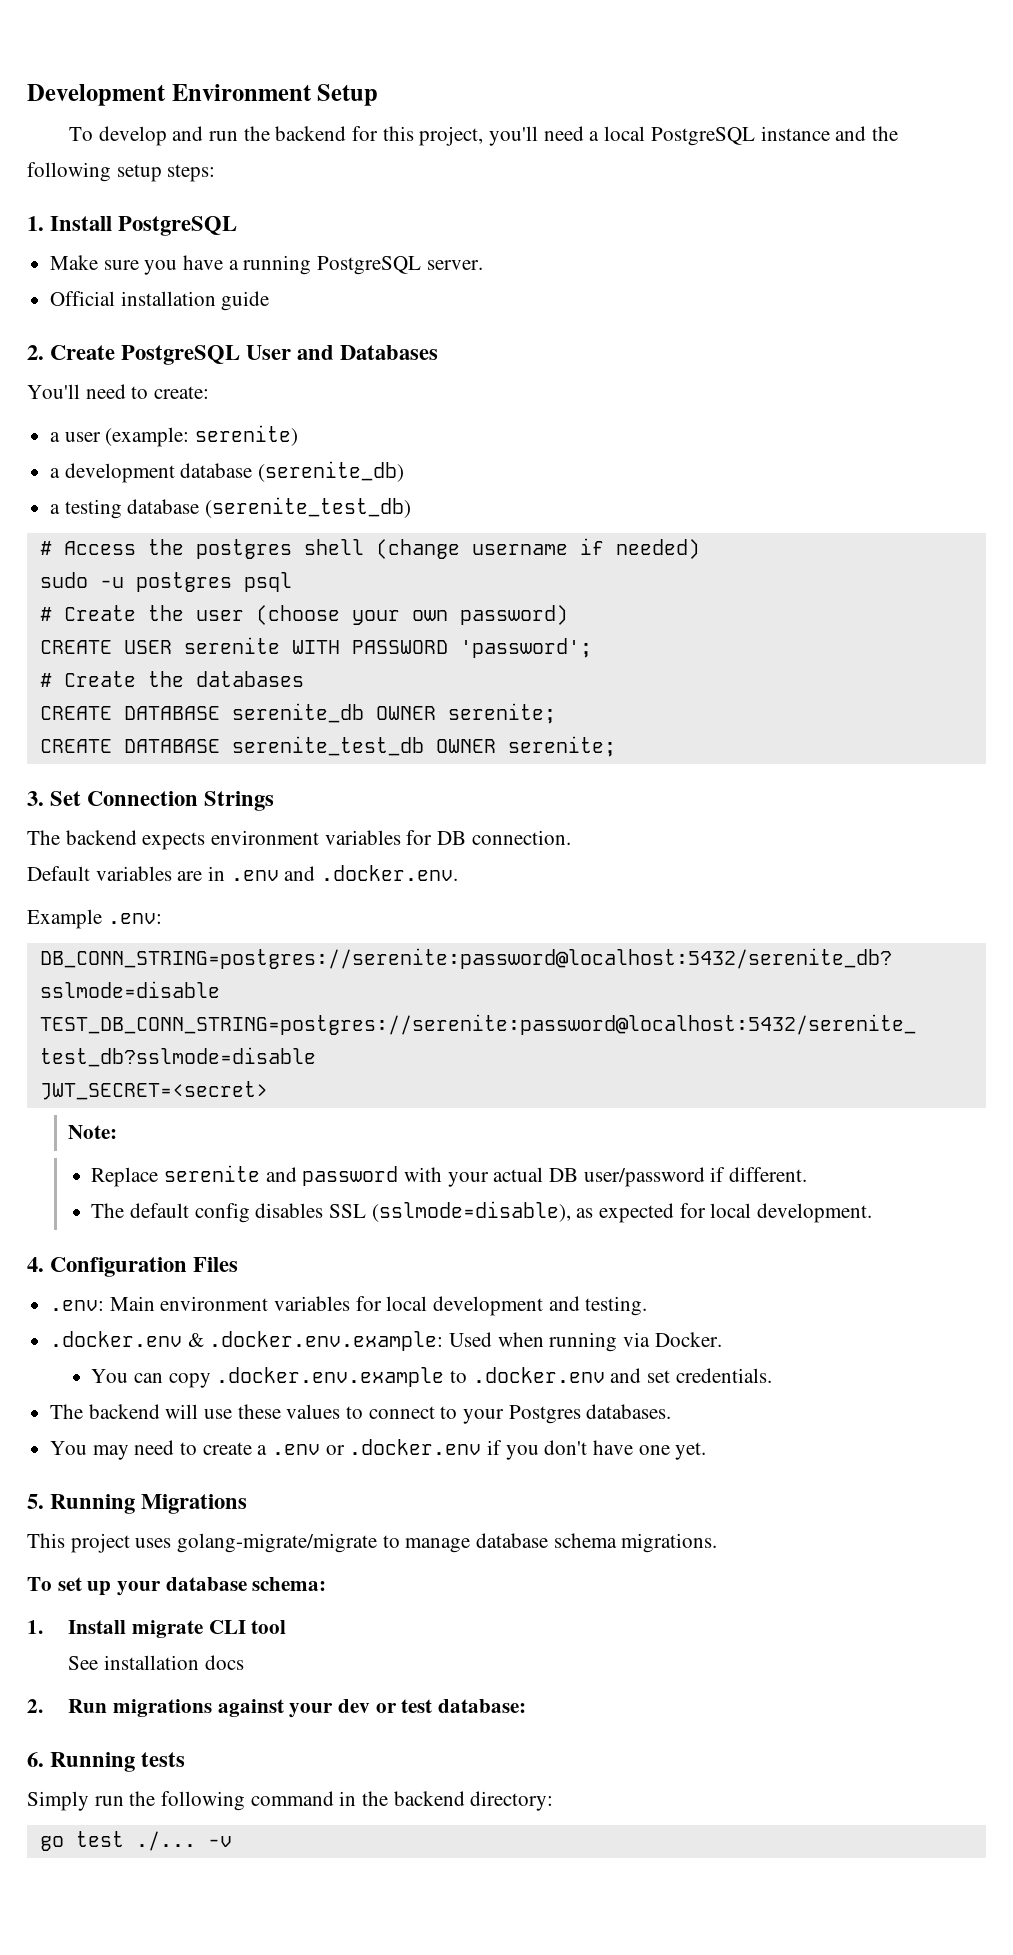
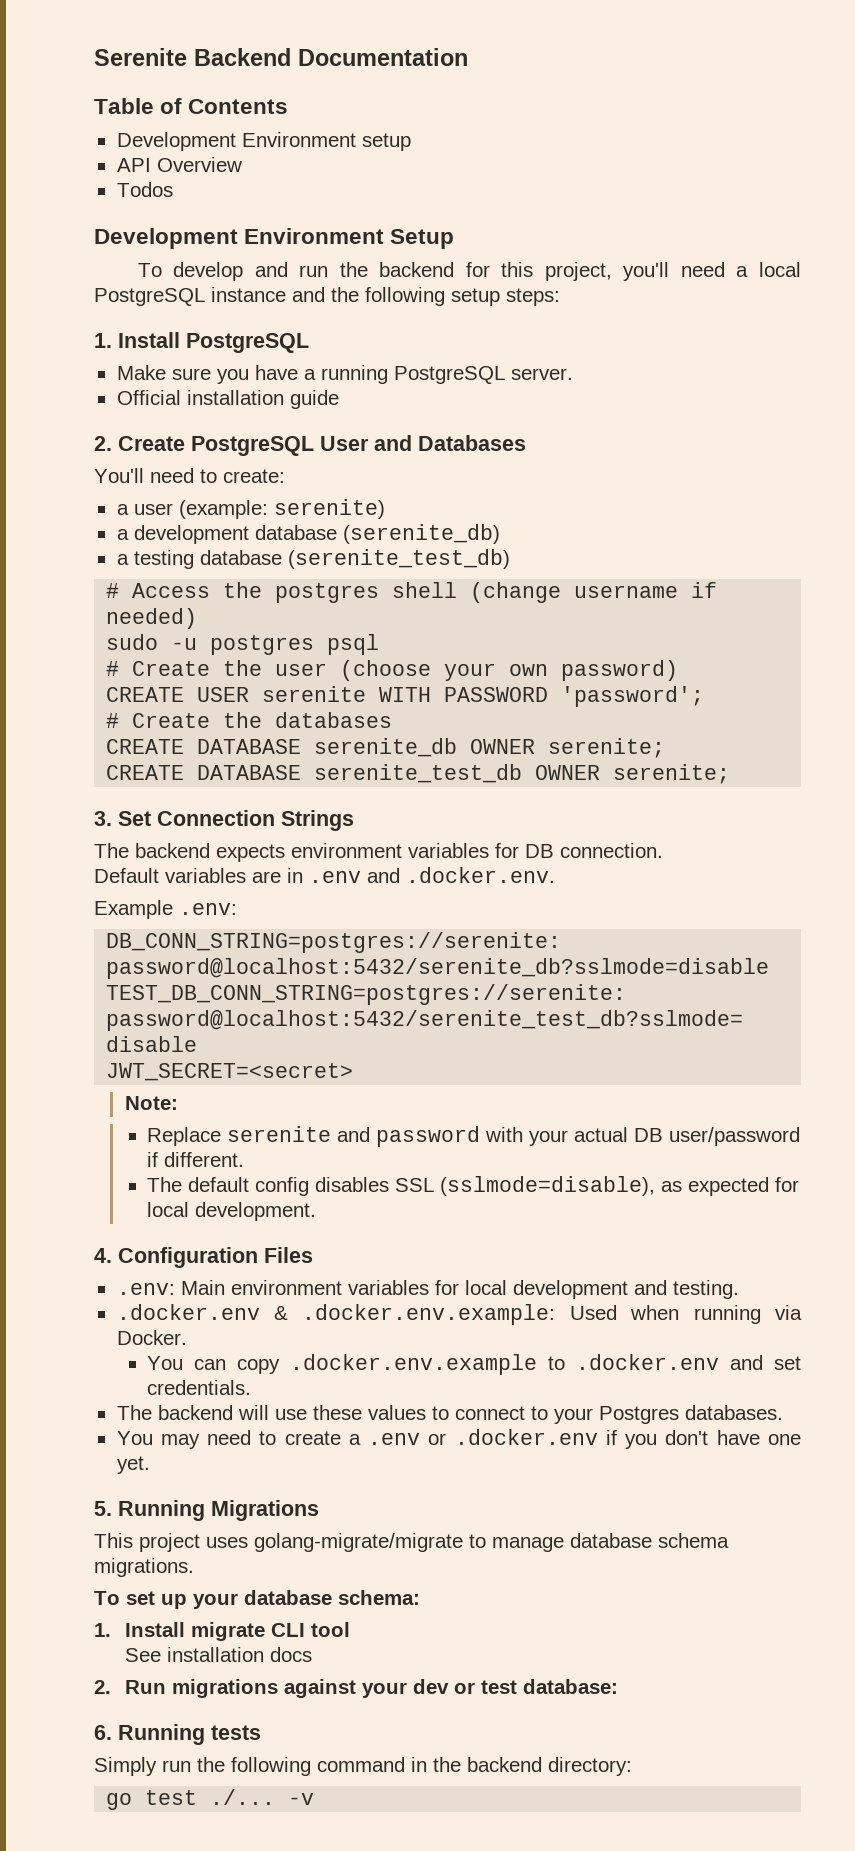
(27, 95) none -> [94,48,468,66] [94,98,289,114] [116,132,411,151] [116,157,242,172] [116,182,173,197] Serenite Backend Documentation // Table of Contents // Development Environment setup // API Overview // Todos //

